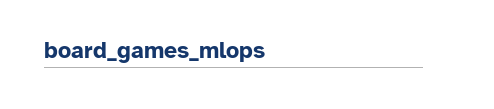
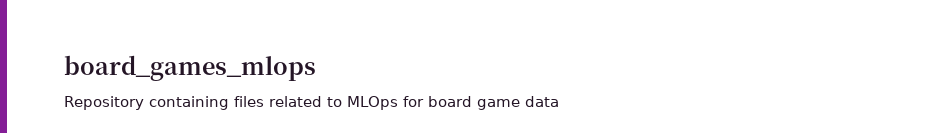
(265, 52) none -> [64,96,559,110] // Repository containing files related to MLOps for board game data

